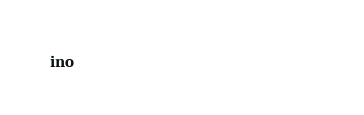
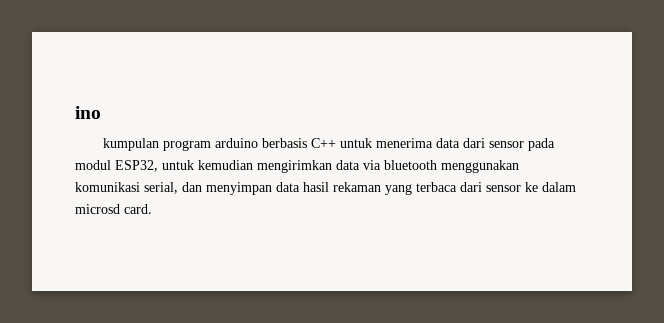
(74, 61) none -> [103,138,556,151] [75,160,519,173] [75,182,576,195] [75,204,152,214] // kumpulan program arduino berbasis C++ untuk menerima data dari sensor pada modul ESP32, untuk kemudian mengirimkan data via bluetooth menggunakan komunikasi serial, dan menyimpan data hasil rekaman yang terbaca dari sensor ke dalam microsd card.

